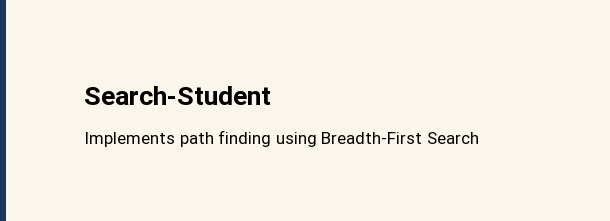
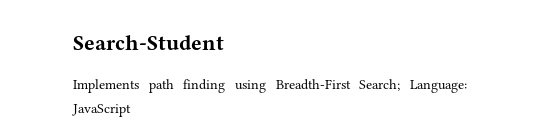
[426,132,479,144] Search -> [359,79,467,93] [72,104,131,117] Search; Language: JavaScript

